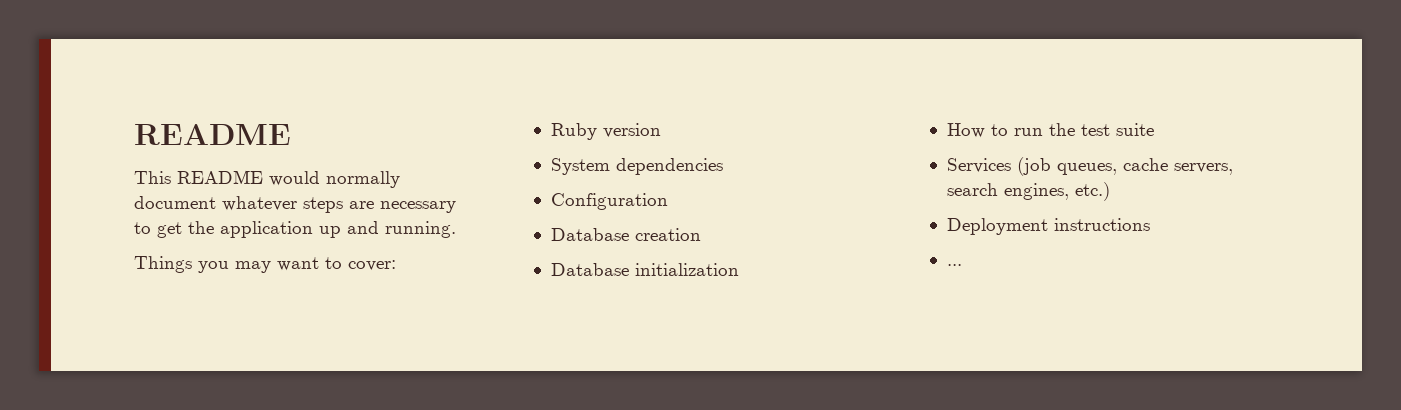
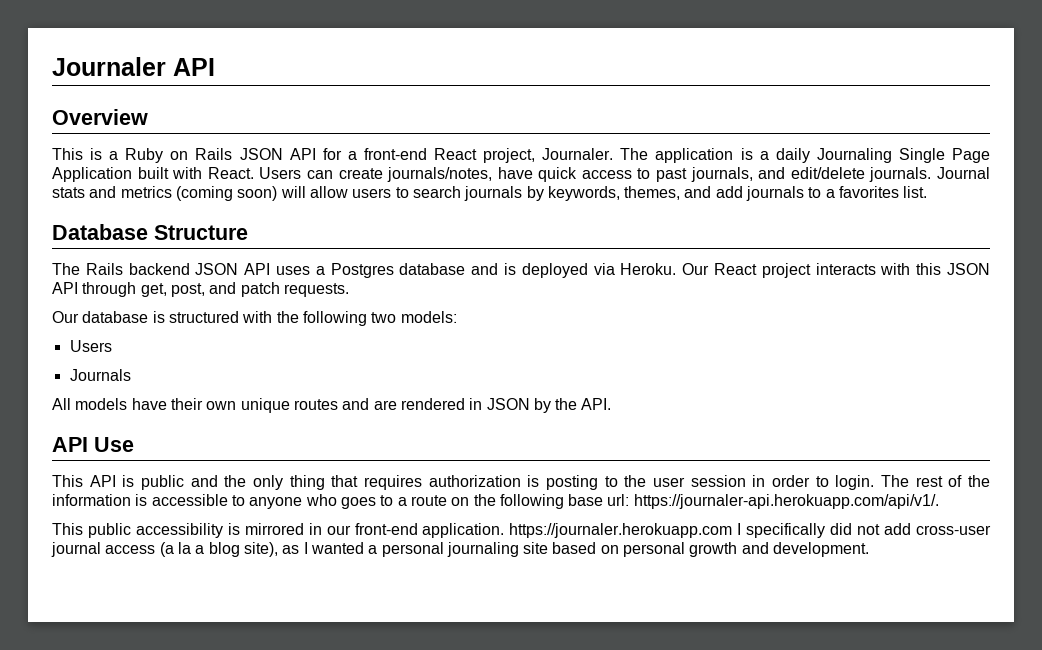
[134,124,291,145] [134,170,400,188] [134,196,456,213] [134,221,456,238] [134,256,396,273] [550,123,661,140] [550,158,723,175] [550,193,668,210] [550,228,701,241] [550,263,739,276] [946,123,1154,138] [946,157,1233,176] [946,182,1110,201] [946,218,1150,235] [946,264,962,266] README // This README would normally document whatever steps are necessary to get the application up and running. // Things you may want to cover: // Ruby version // System dependencies // Configuration // Database creation // Database initialization // How to run the test suite // Services (job queues, cache servers, search engines, etc.) // Deployment instructions // ... -> [52,57,215,76] [52,109,148,125] [52,148,990,163] [52,167,991,182] [52,186,928,201] [52,224,248,240] [52,263,990,278] [52,282,349,297] [52,311,457,326] [69,340,112,352] [69,369,131,381] [52,398,612,413] [52,437,134,452] [52,475,990,490] [52,494,939,509] [52,523,992,538] [51,542,870,557] Journaler API // Overview // This is a Ruby on Rails JSON API for a front-end React project, Journaler. The application is a daily Journaling Single Page Application built with React. Users can create journals/notes, have quick access to past journals, and edit/delete journals. Journal stats and metrics (coming soon) will allow users to search journals by keywords, themes, and add journals to a favorites list. // Database Structure // The Rails backend JSON API uses a Postgres database and is deployed via Heroku. Our React project interacts with this JSON API through get, post, and patch requests. // Our database is structured with the following two models: // Users // Journals // All models have their own unique routes and are rendered in JSON by the API. // API Use // This API is public and the only thing that requires authorization is posting to the user session in order to login. The rest of the information is accessible to anyone who goes to a route on the following base url: https://journaler-api.herokuapp.com/api/v1/. // This public accessibility is mirrored in our front-end application. https://journaler.herokuapp.com I specifically did not add cross-user journal access (a la a blog site), as I wanted a personal journaling site based on personal growth and development.

